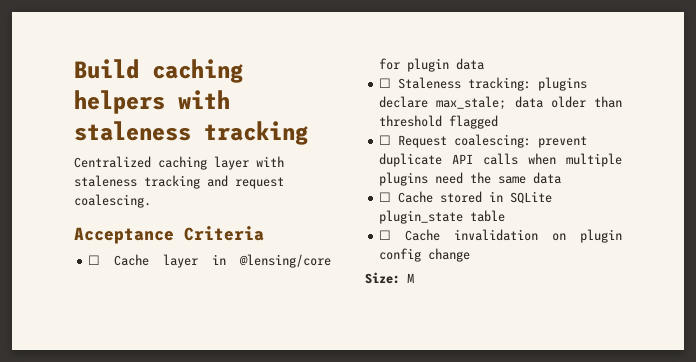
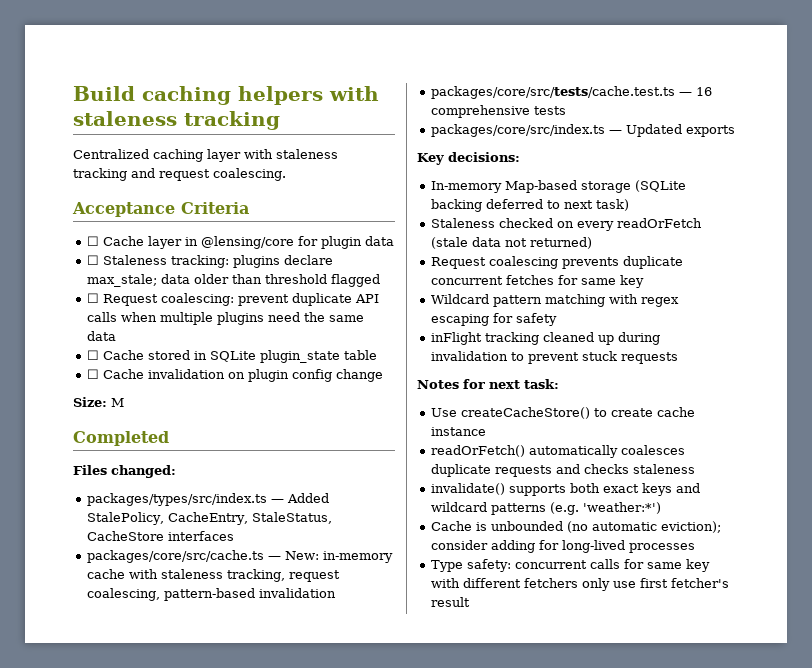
(414, 278) none -> [73,431,169,446] [73,465,176,478] [86,493,329,506] [86,512,332,525] [86,531,234,541] [86,550,393,563] [86,569,340,582] [86,588,336,601] [430,86,712,99] [430,105,566,118] [430,124,735,137] [417,152,520,165] [430,180,686,193] [430,199,629,212] [430,218,702,231] [430,237,592,249] [430,256,683,269] [430,275,644,288] [430,294,679,307] [430,313,557,326] [430,332,660,345] [430,351,678,364] [417,379,559,389] [430,407,695,419] [430,427,486,436] [430,445,685,458] [430,464,695,477] [430,483,700,496] [430,502,661,515] [430,521,721,533] [430,540,695,553] [430,559,710,572] [430,578,729,591] [430,597,470,607] // Completed // Files changed: // packages/types/src/index.ts — Added StalePolicy, CacheEntry, StaleStatus, CacheStore interfaces // packages/core/src/cache.ts — New: in-memory cache with staleness tracking, request coalescing, pattern-based invalidation // packages/core/src/tests/cache.test.ts — 16 comprehensive tests // packages/core/src/index.ts — Updated exports // Key decisions: // In-memory Map-based storage (SQLite backing deferred to next task) // Staleness checked on every readOrFetch (stale data not returned) // Request coalescing prevents duplicate concurrent fetches for same key // Wildcard pattern matching with regex escaping for safety // inFlight tracking cleaned up during invalidation to prevent stuck requests // Notes for next task: // Use createCacheStore() to create cache instance // readOrFetch() automatically coalesces duplicate requests and checks staleness // invalidate() supports both exact keys and wildcard patterns (e.g. 'weather:*') // Cache is unbounded (no automatic eviction); consider adding for long-lived processes // Type safety: concurrent calls for same key with different fetchers only use first fetcher's result

